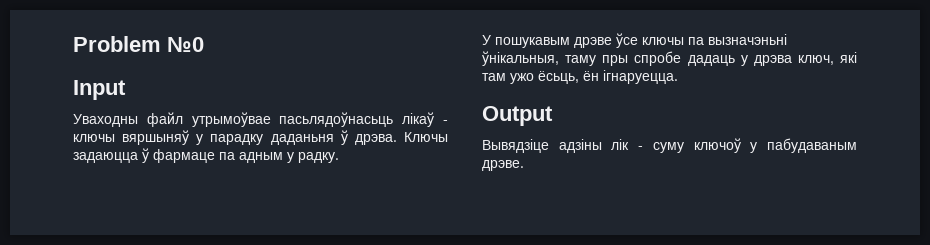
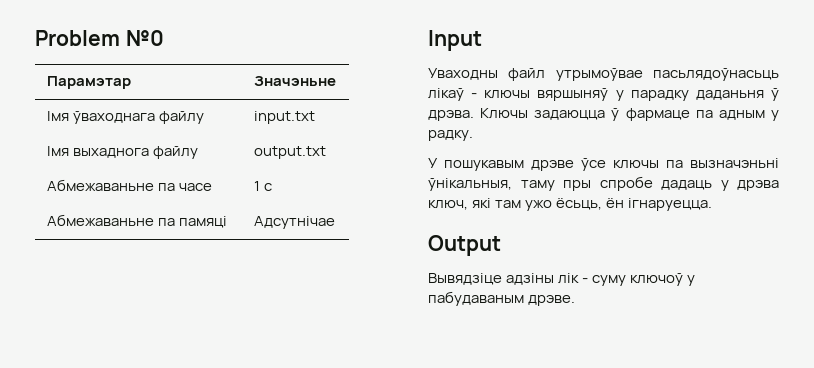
(204, 44) none -> [46,76,131,89] [253,76,336,86] [46,111,204,124] [253,111,315,124] [46,146,198,159] [253,146,326,159] [46,179,212,191] [253,181,272,191] [46,214,227,228] [253,216,335,229] // Парамэтар | Значэньне // Імя ўваходнага файлу | input.txt // Імя выхаднога файлу | output.txt // Абмежаваньне па часе | 1 с // Абмежаваньне па памяці | Адсутнічае

